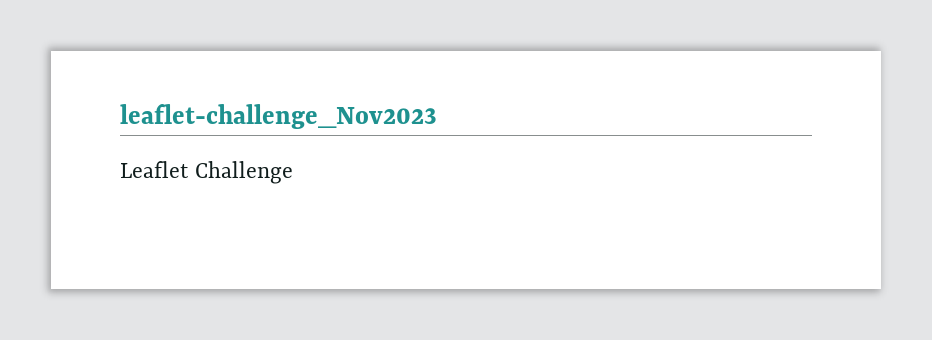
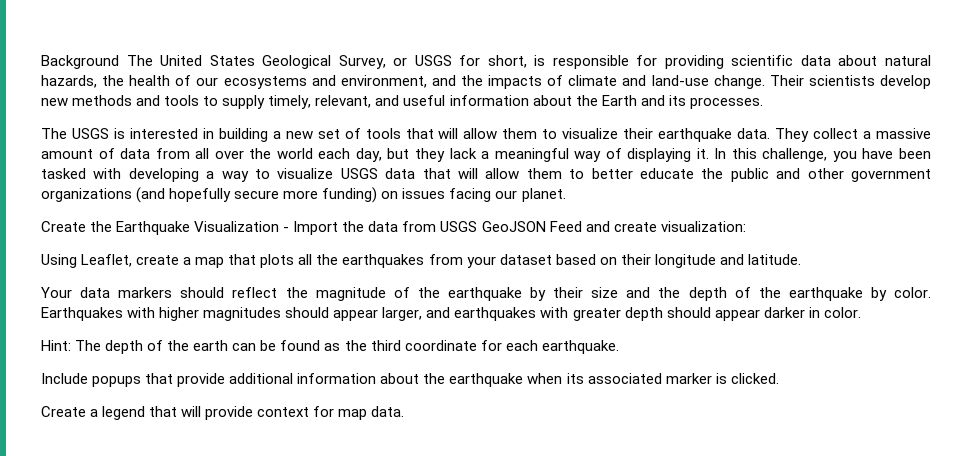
[120,104,437,129] [120,161,293,184] leaflet-challenge_Nov2023 // Leaflet Challenge -> [41,55,931,69] [41,75,931,89] [41,95,763,109] [41,128,931,142] [41,148,931,162] [41,168,931,182] [41,187,566,203] [41,221,746,235] [41,254,801,268] [41,287,932,301] [41,307,861,321] [41,340,619,354] [41,373,779,387] [41,406,405,420] Background The United States Geological Survey, or USGS for short, is responsible for providing scientific data about natural hazards, the health of our ecosystems and environment, and the impacts of climate and land-use change. Their scientists develop new methods and tools to supply timely, relevant, and useful information about the Earth and its processes. // The USGS is interested in building a new set of tools that will allow them to visualize their earthquake data. They collect a massive amount of data from all over the world each day, but they lack a meaningful way of displaying it. In this challenge, you have been tasked with developing a way to visualize USGS data that will allow them to better educate the public and other government organizations (and hopefully secure more funding) on issues facing our planet. // Create the Earthquake Visualization - Import the data from USGS GeoJSON Feed and create visualization: // Using Leaflet, create a map that plots all the earthquakes from your dataset based on their longitude and latitude. // Your data markers should reflect the magnitude of the earthquake by their size and the depth of the earthquake by color. Earthquakes with higher magnitudes should appear larger, and earthquakes with greater depth should appear darker in color. // Hint: The depth of the earth can be found as the third coordinate for each earthquake. // Include popups that provide additional information about the earthquake when its associated marker is clicked. // Create a legend that will provide context for map data.

